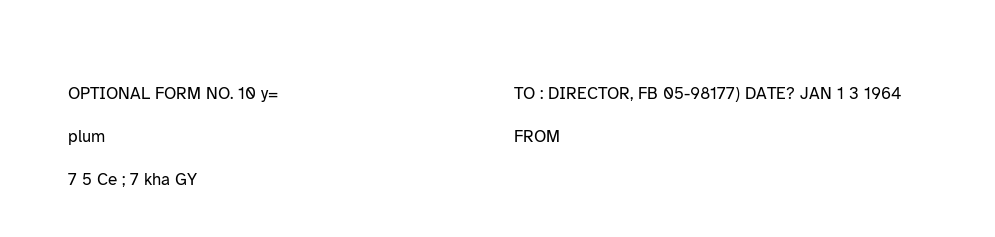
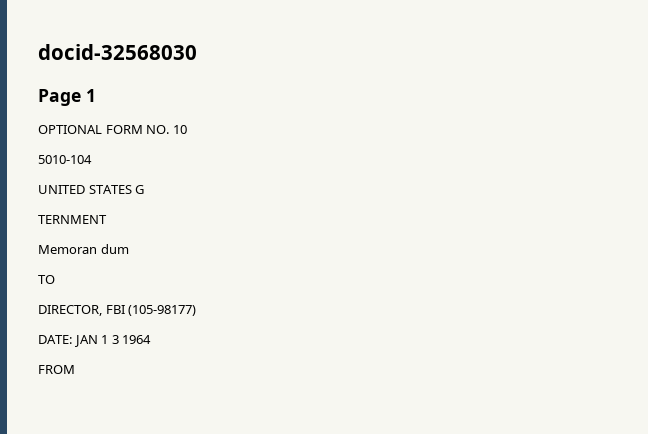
(68, 93) none -> [38,44,197,60] [38,89,96,106] docid-32568030 // Page 1 //
[261,90,278,102] [68,130,105,145] [68,173,197,187] [514,87,795,102] y= // plum // 7 5 Ce ; 7 kha GY // TO : DIRECTOR, FB 05-98177) DATE? -> [38,155,92,164] [38,185,145,194] [38,215,107,224] [38,244,129,254] [38,275,55,284] [38,305,197,316] [38,335,72,344] // 5010-104 // UNITED STATES G // TERNMENT // Memoran dum // TO // DIRECTOR, FBI (105-98177) // DATE:

